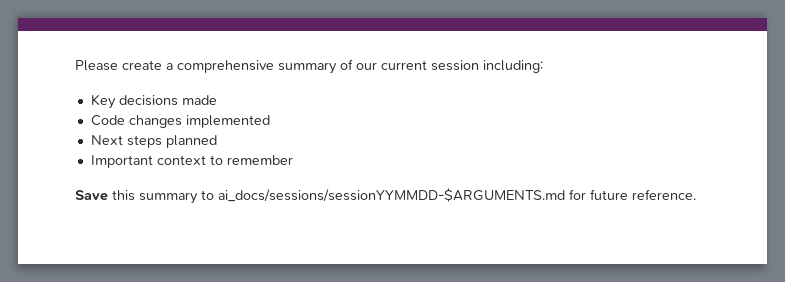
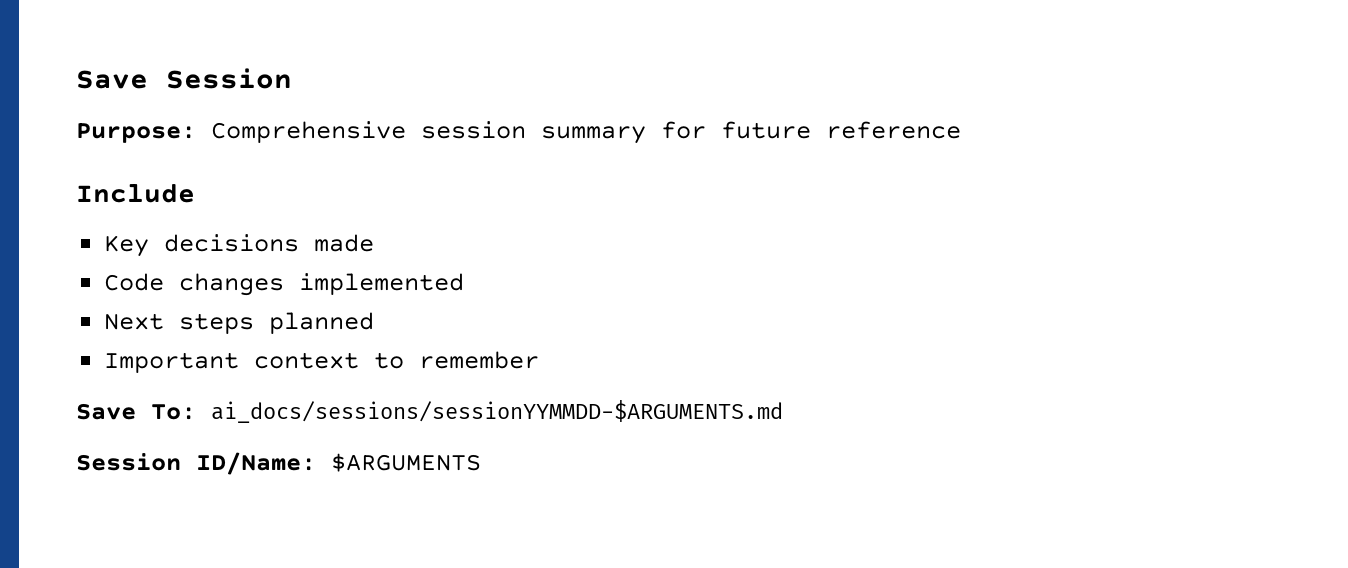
[75,59,543,74] Please create a comprehensive summary of our current session including: -> [76,68,292,89] [76,121,961,144] [76,184,195,203] Save Session // Purpose: Comprehensive session summary for future reference // Include
[112,188,696,204] this summary to ai_docs/sessions/sessionYYMMDD-$ARGUMENTS.md for future reference. -> [151,400,783,423] [76,452,481,475] To: ai_docs/sessions/sessionYYMMDD-$ARGUMENTS.md // Session ID/Name: $ARGUMENTS

